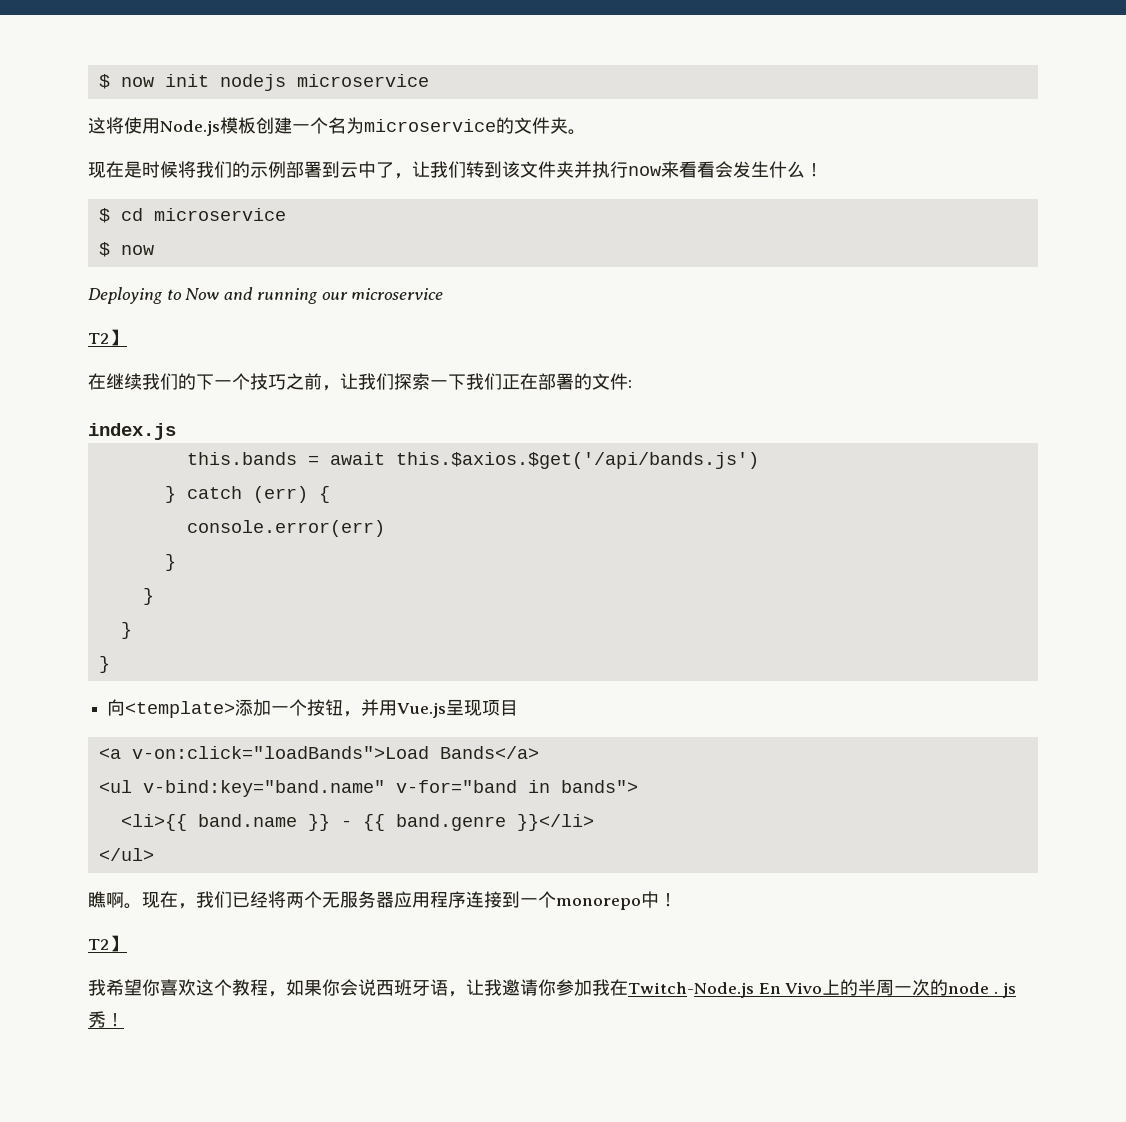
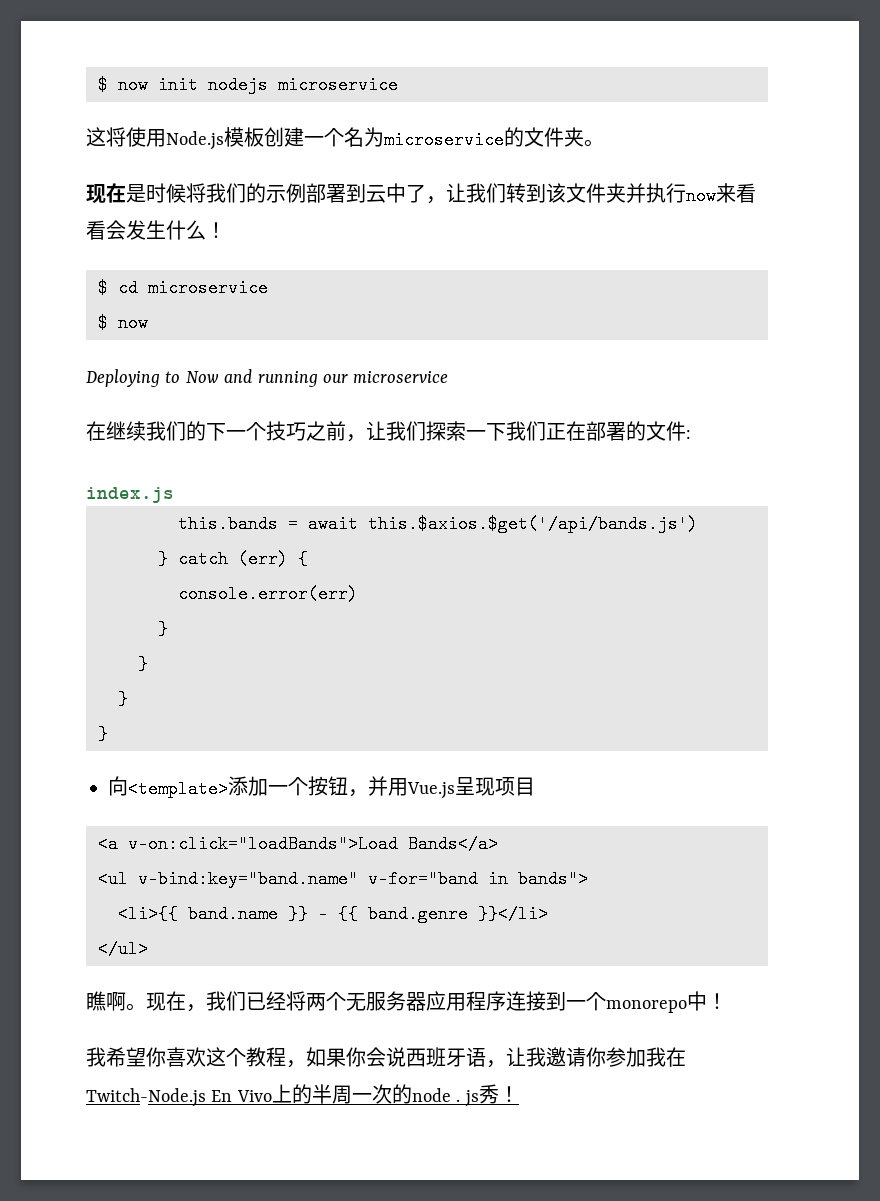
[88,329,127,346] // T2】 -> (449, 377) none
[88,935,127,952] // T2】 -> (727, 1001) none

